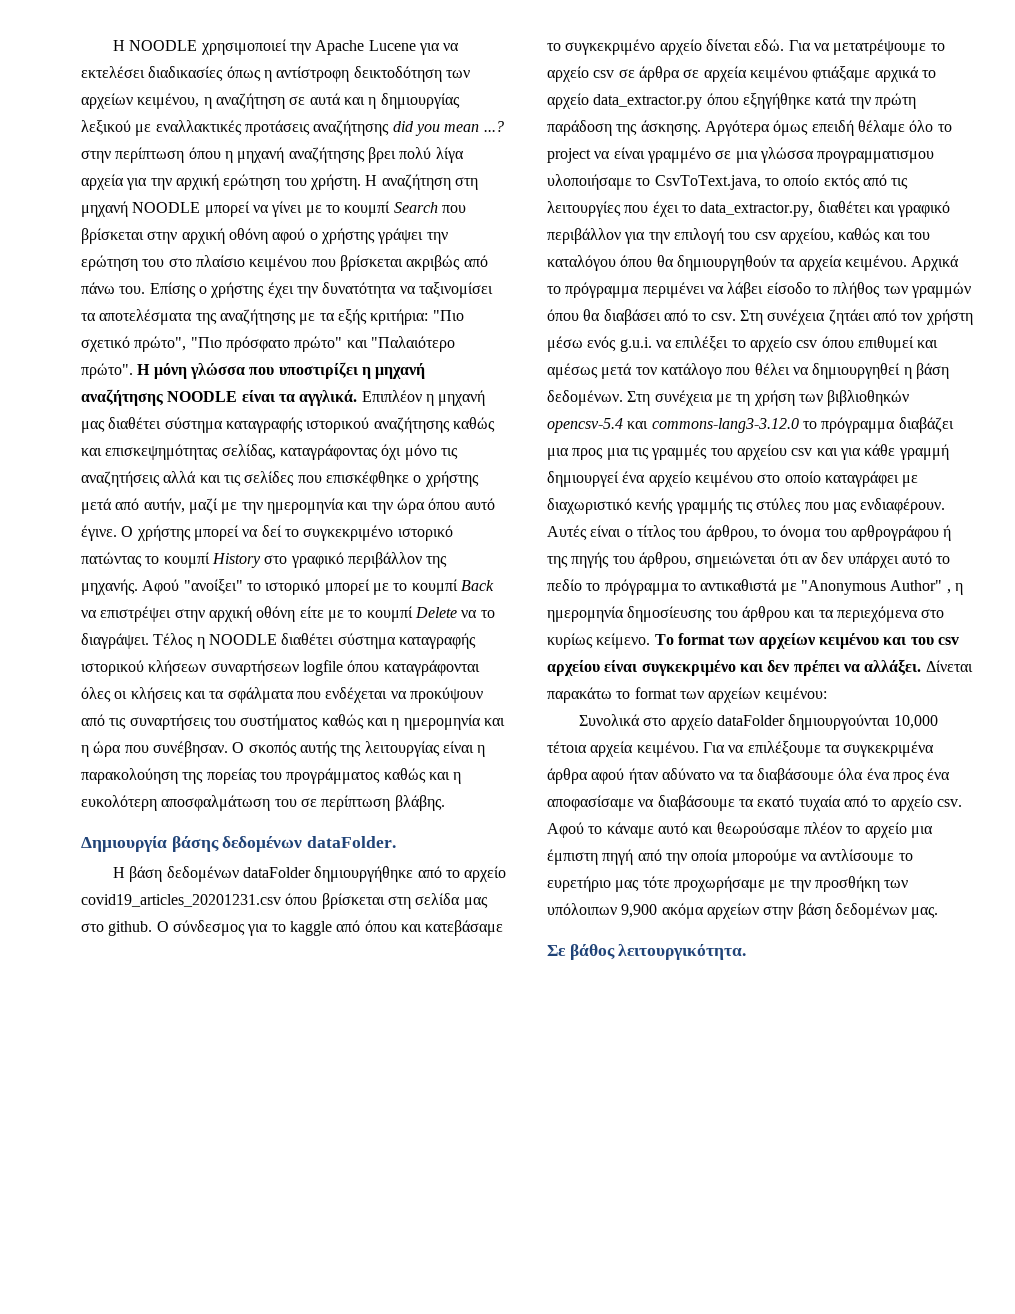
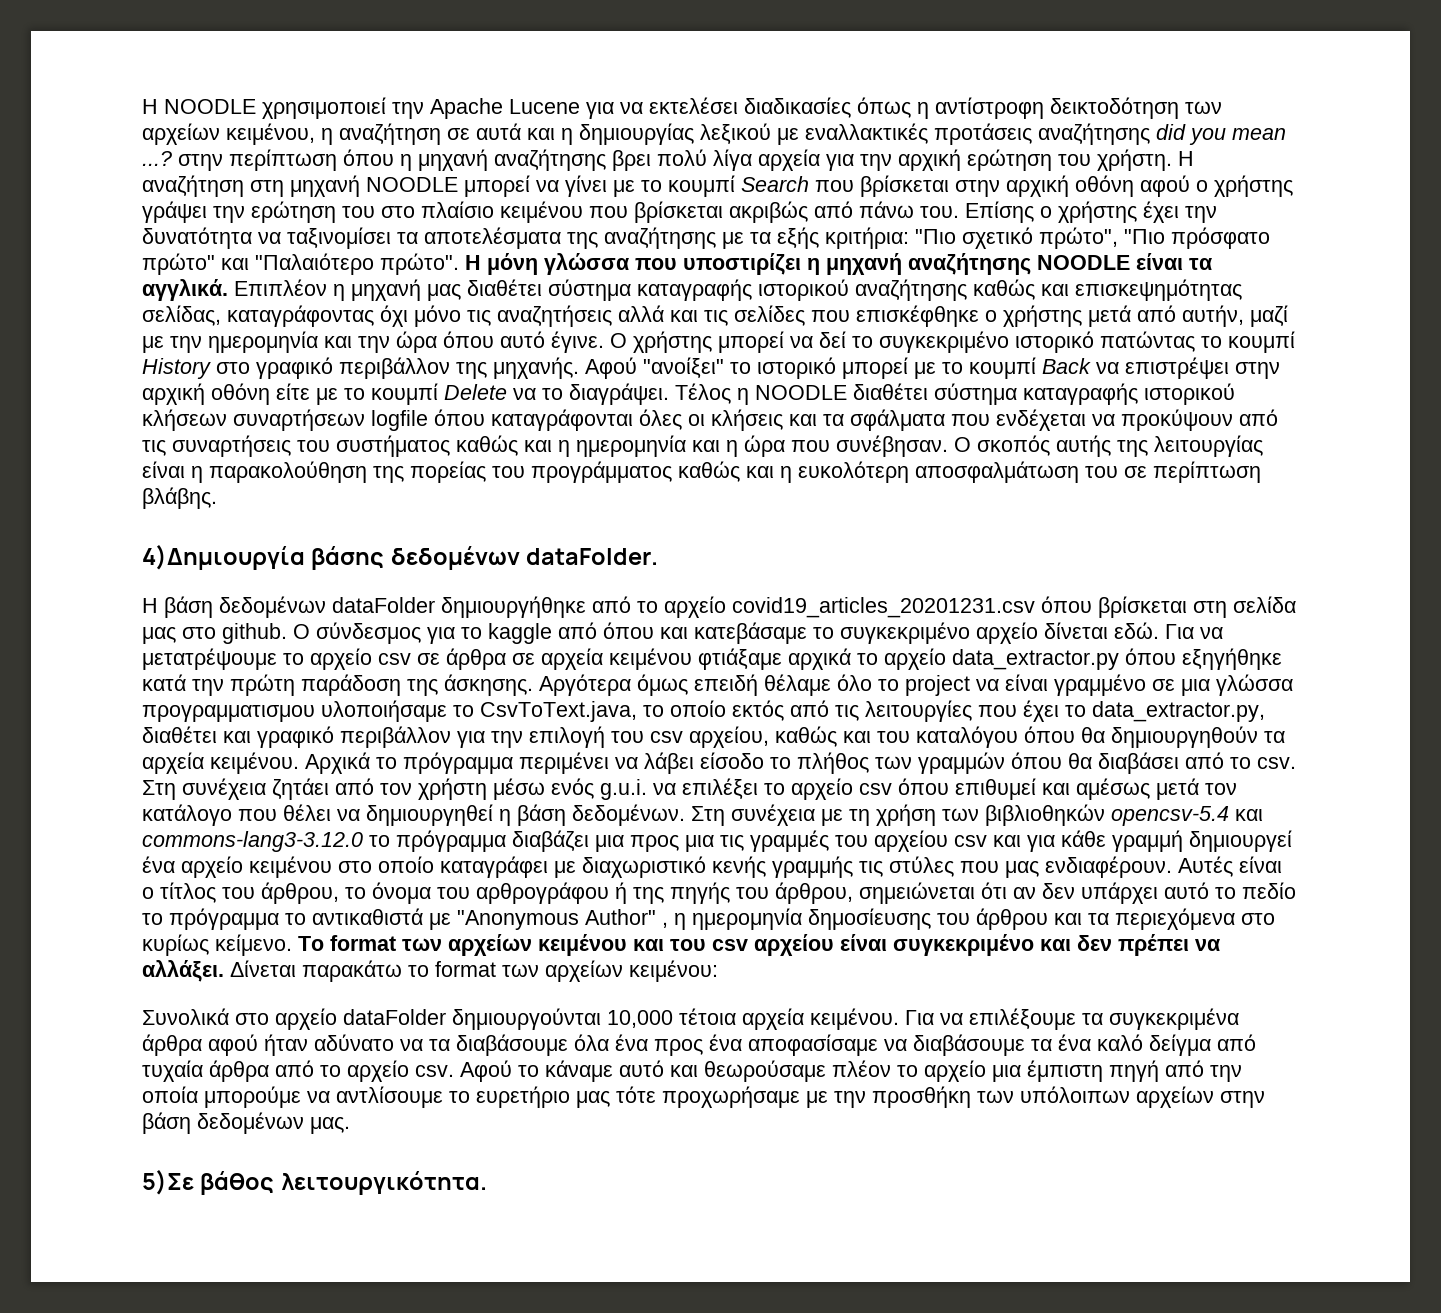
[81,768,178,784] παρακολούηση -> [209,461,367,483] παρακολούθηση
[81,836,167,852] Δημιουργία -> [142,545,305,570] 4)Δημιουργία
[757,795,841,811] εκατό τυχαία -> [1058,1034,1256,1056] [142,1060,269,1082] ένα καλό δείγμα από τυχαία άρθρα
[621,903,704,919] 9,900 ακόμα -> (1130, 1094) none
[547,945,566,956] Σε -> [142,1170,194,1195] 5)Σε

